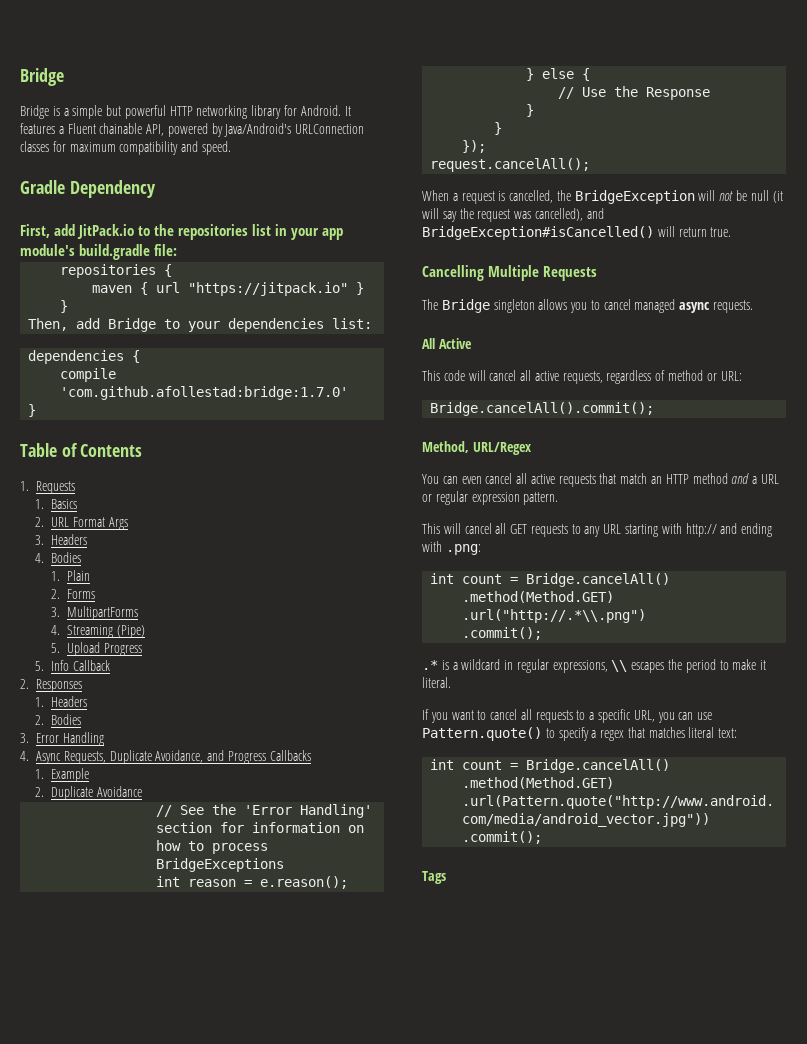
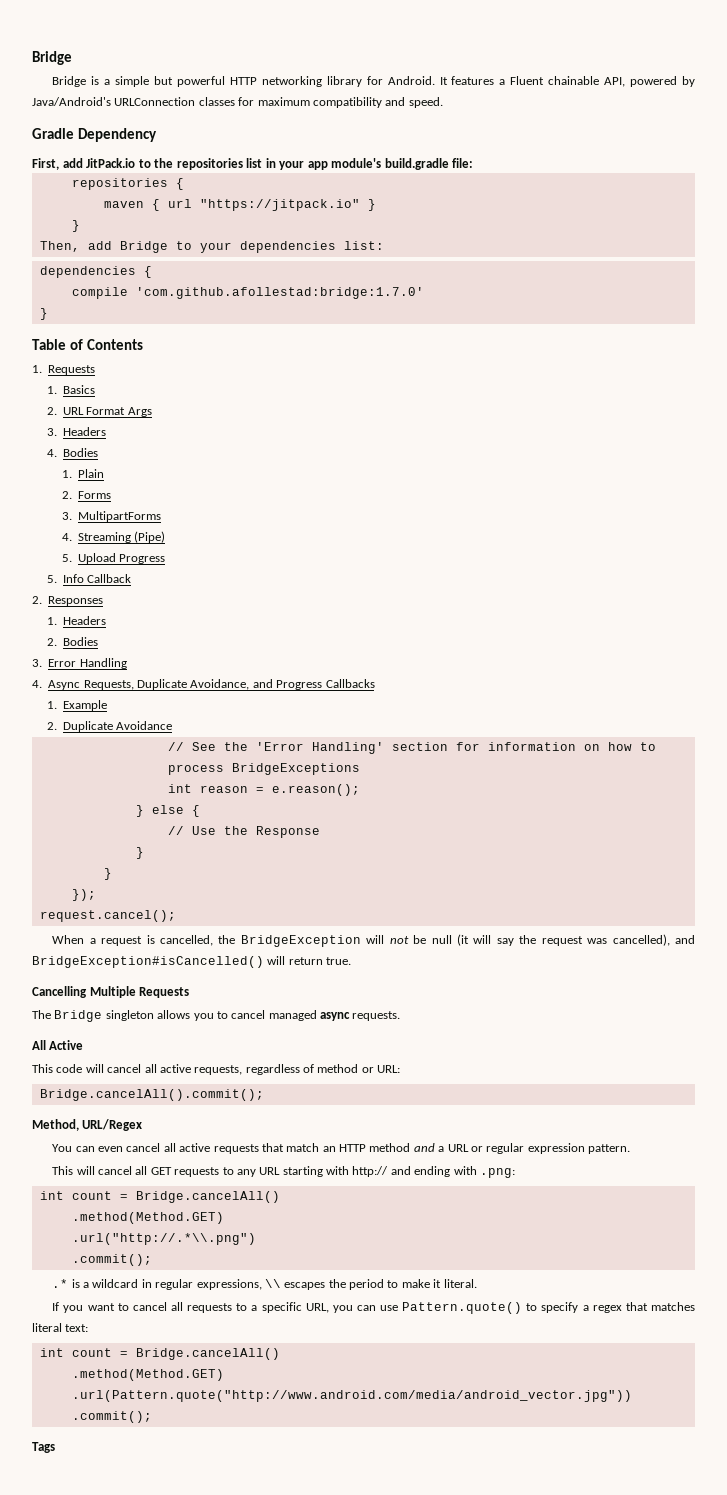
[430,158,591,172] request.cancelAll(); -> [39,910,176,922] request.cancel();

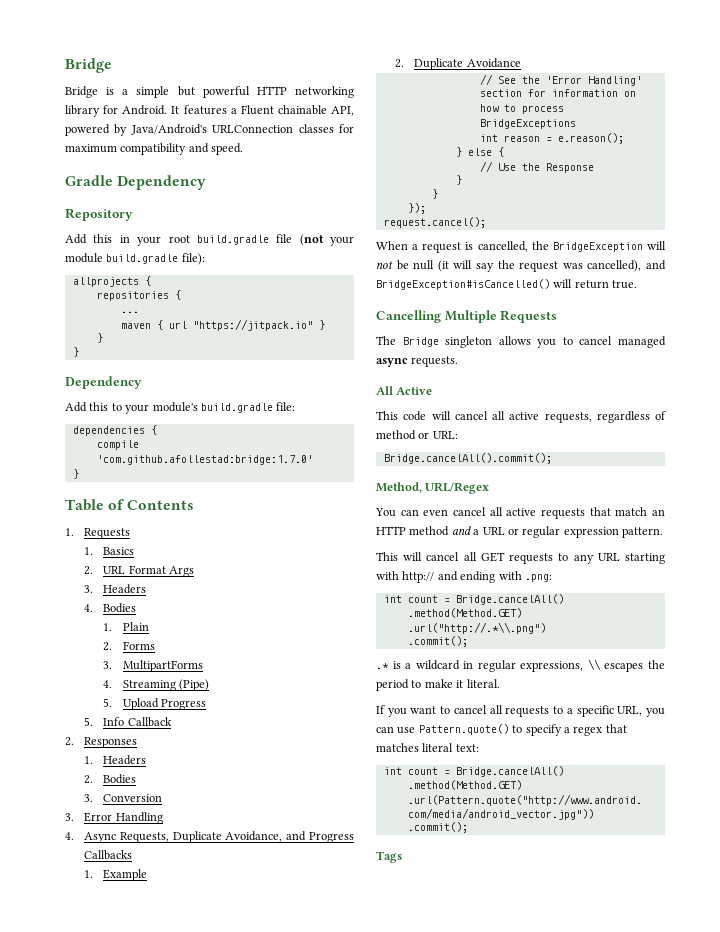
[32,158,474,170] First, add JitPack.io to the repositories list in your app module's build.gradle file: -> [65,208,133,221] [65,234,354,246] [65,253,205,265] [72,276,151,287] Repository // Add this in your root build.gradle file (not your module build.gradle file): // allprojects {
(184, 184) none -> [120,311,139,313] // ...
[39,241,384,253] Then, add Bridge to your dependencies list: -> [72,347,79,357] [65,376,142,389] [65,402,296,414] } // Dependency // Add this to your module's build.gradle file:
(99, 641) none -> [84,794,163,802] // 3. Conversion

